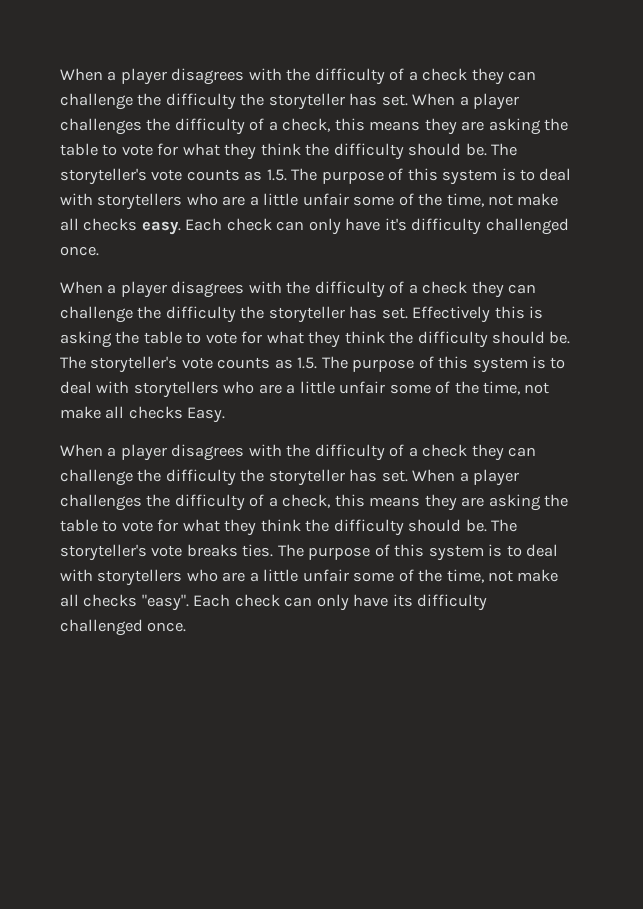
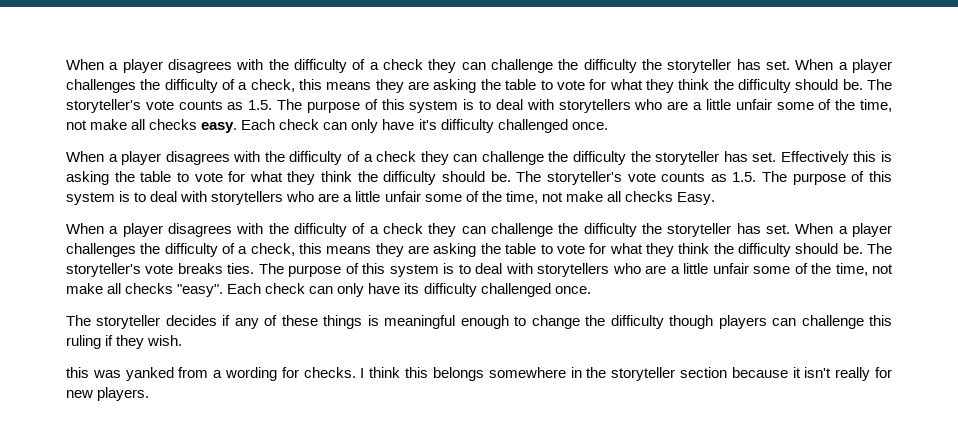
(187, 627) none -> [66,315,893,329] [66,335,183,349] [66,367,893,381] [66,387,150,401] // The storyteller decides if any of these things is meaningful enough to change the difficulty though players can challenge this ruling if they wish. // this was yanked from a wording for checks. I think this belongs somewhere in the storyteller section because it isn't really for new players.

